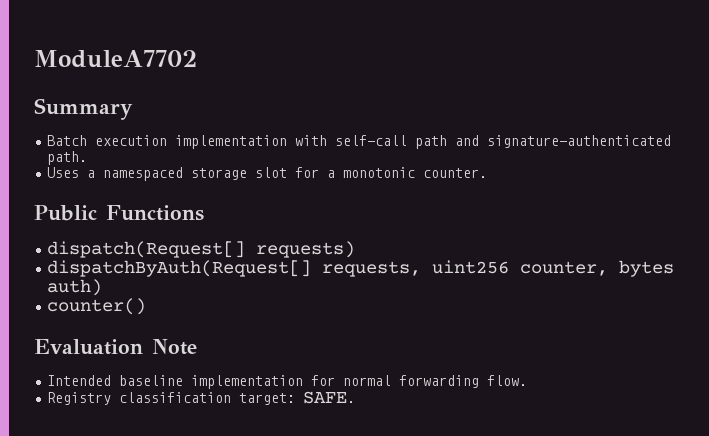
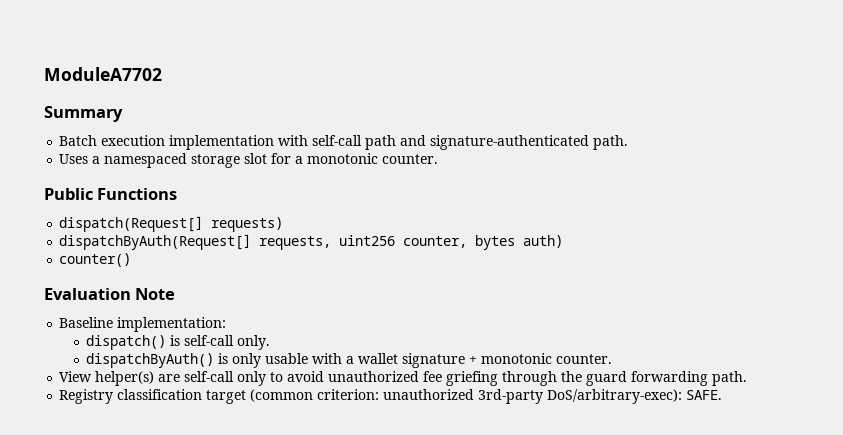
[47,375,528,389] [47,392,296,405] Intended baseline implementation for normal forwarding flow. // Registry classification target: -> [59,317,227,332] [86,335,271,350] [86,353,613,368] [59,371,748,386] [59,389,683,404] Baseline implementation: // dispatch() is self-call only. // dispatchByAuth() is only usable with a wallet signature + monotonic counter. // View helper(s) are self-call only to avoid unauthorized fee griefing through the guard forwarding path. // Registry classification target (common criterion: unauthorized 3rd-party DoS/arbitrary-exec):

